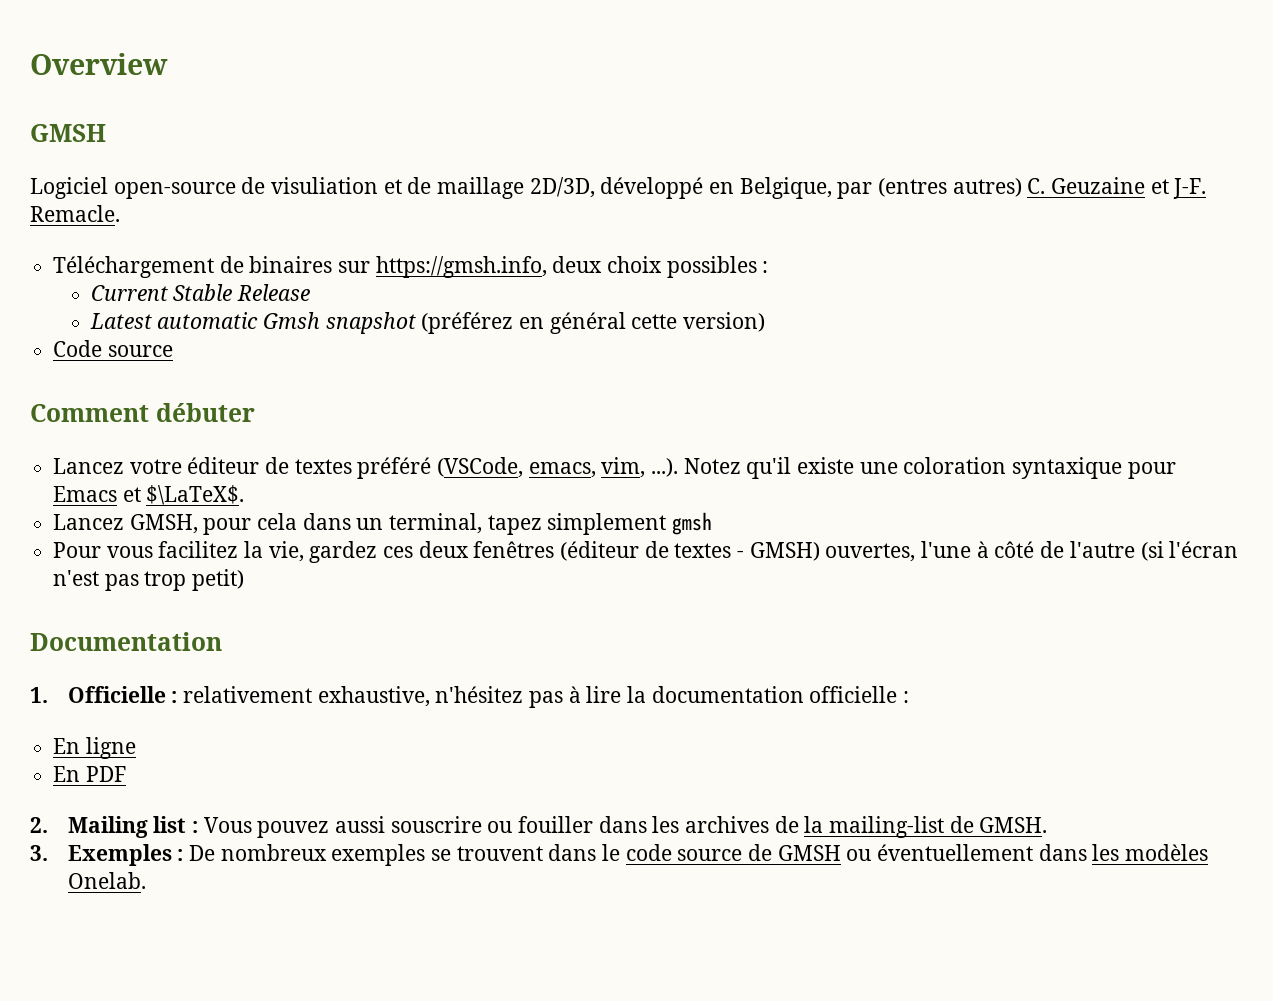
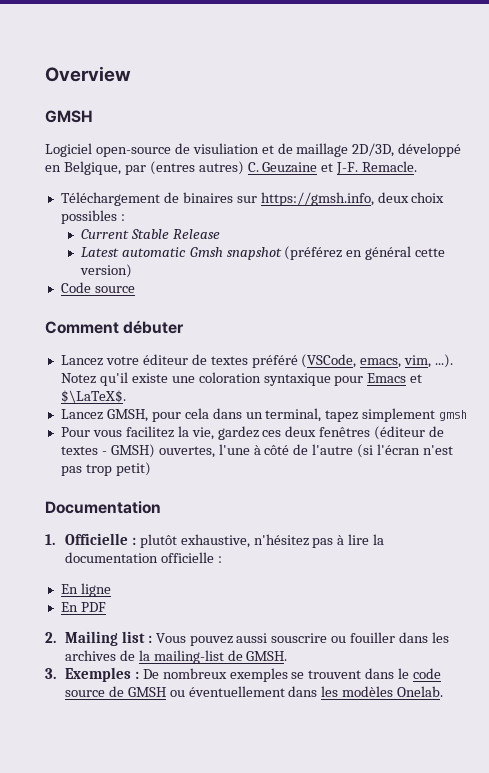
[182,686,312,703] relativement -> [139,534,177,548] plutôt

